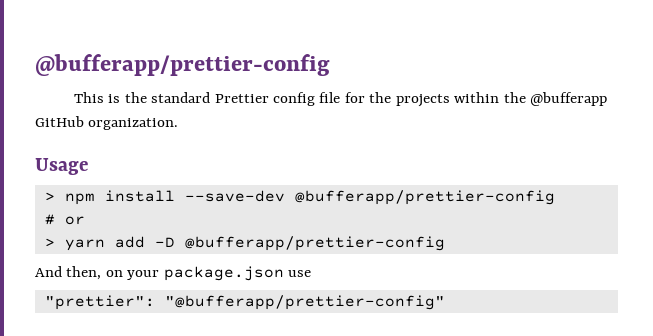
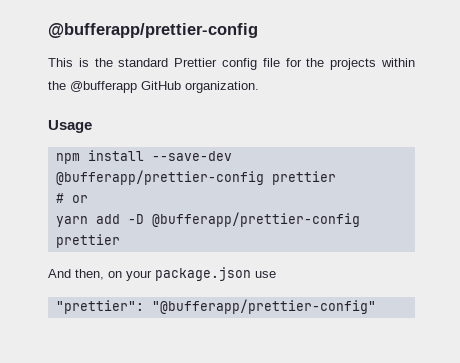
[44,192,55,201] > -> (92, 126) none
(555, 197) none -> [271,171,336,185] prettier
[44,238,55,247] > -> (88, 199) none
(445, 243) none -> [55,234,120,248] prettier

